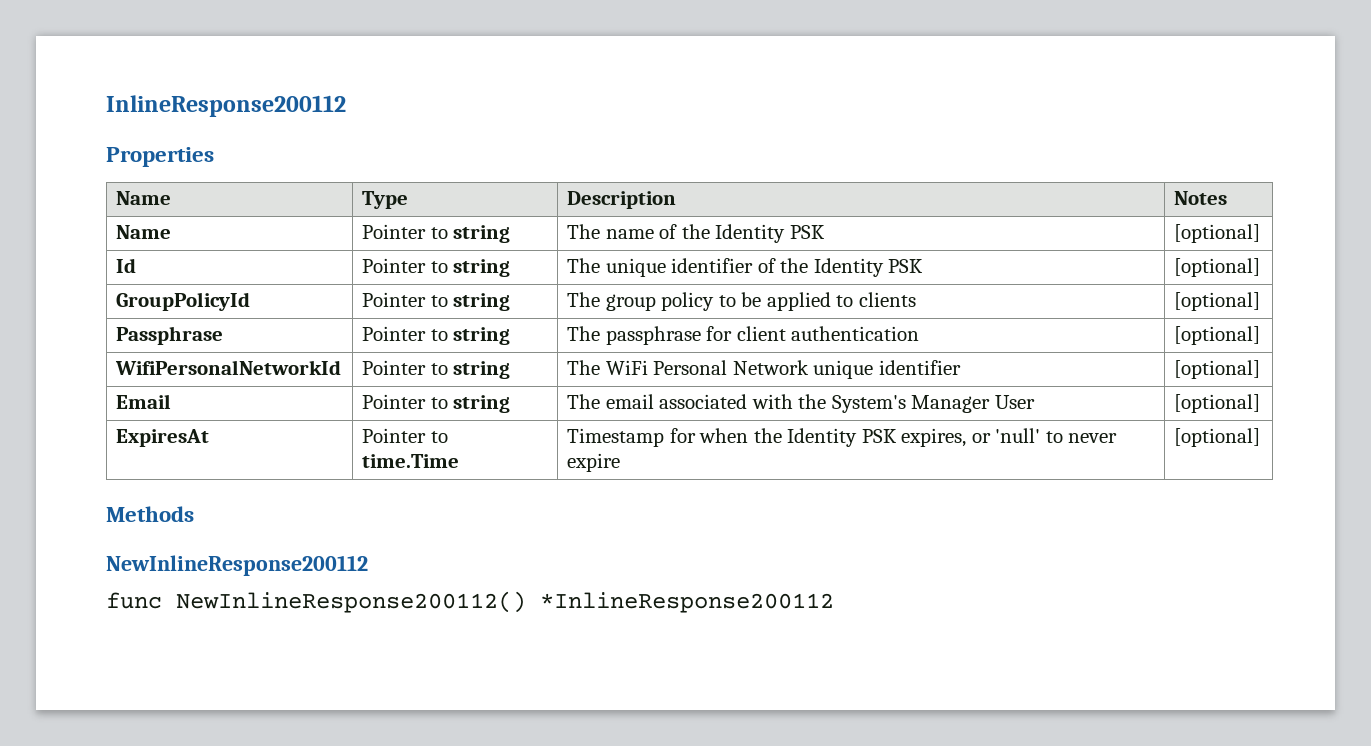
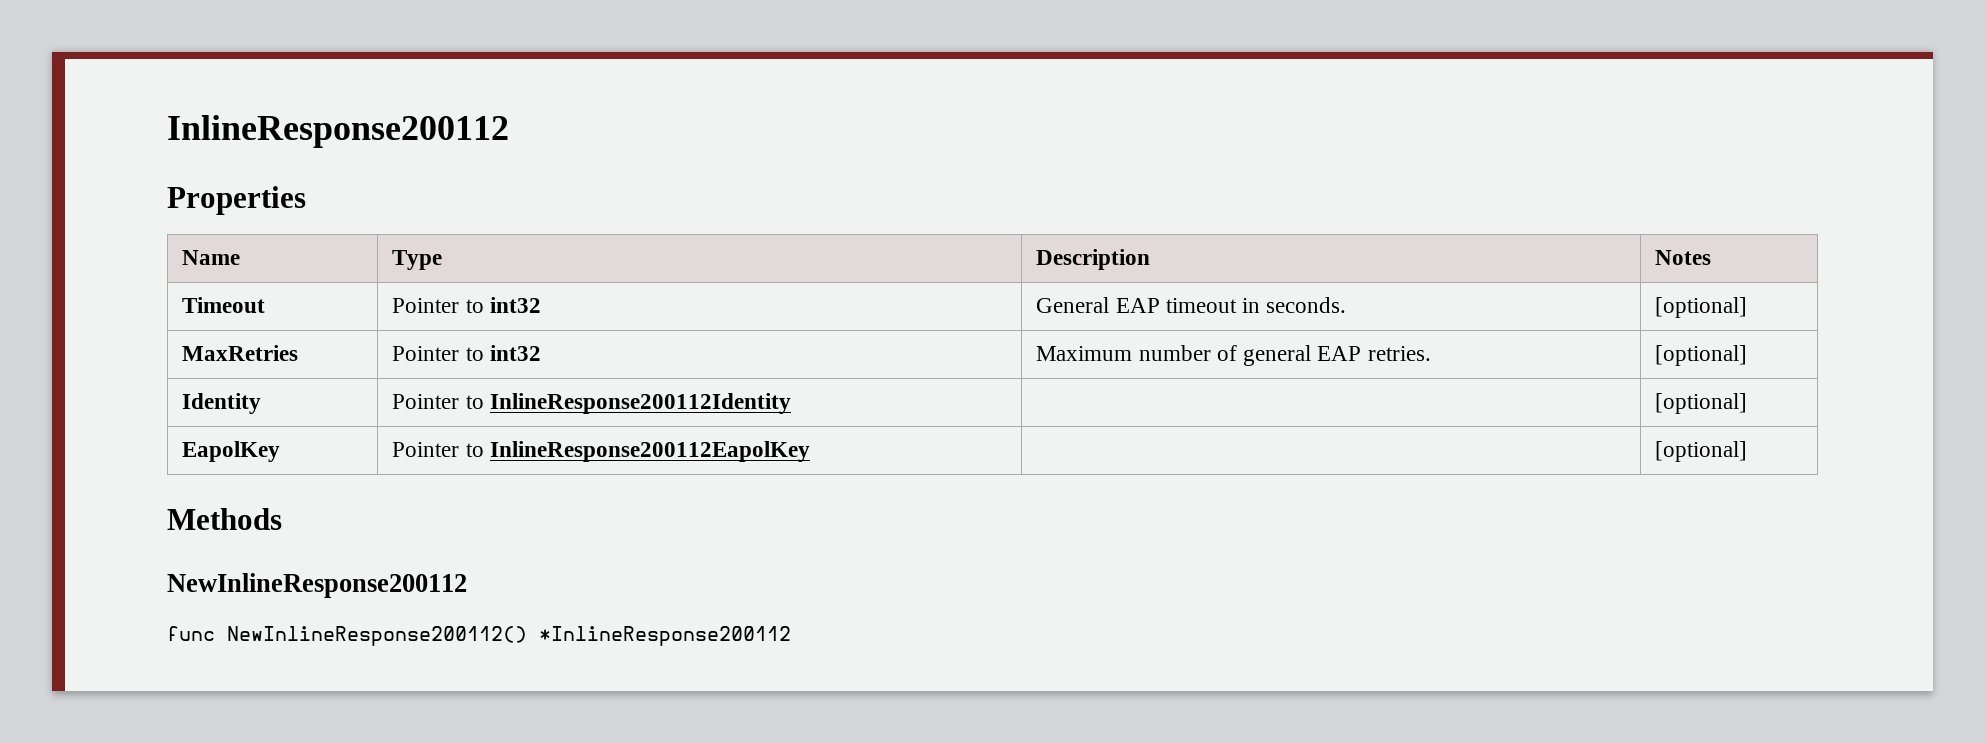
[116,225,172,239] [362,224,511,243] [567,224,825,243] [1174,224,1261,243] [116,258,137,273] [362,258,511,277] [567,258,924,277] [1174,258,1261,277] [116,292,251,311] [362,292,511,311] [567,292,916,311] [1174,292,1261,311] [116,326,224,345] [362,326,511,345] [567,326,920,345] [1174,326,1261,345] [115,360,342,375] [362,360,511,379] [567,360,961,379] [1174,360,1261,379] [116,394,172,409] [362,394,511,413] [567,394,1035,413] [1174,394,1261,413] [116,429,210,447] [362,428,448,443] [362,454,460,468] [567,428,1118,447] [567,453,621,472] Name | Pointer to string | The name of the Identity PSK | [optional] // Id | Pointer to string | The unique identifier of the Identity PSK | [optional] // GroupPolicyId | Pointer to string | The group policy to be applied to clients | [optional] // Passphrase | Pointer to string | The passphrase for client authentication | [optional] // WifiPersonalNetworkId | Pointer to string | The WiFi Personal Network unique identifier | [optional] // Email | Pointer to string | The email associated with the System's Manager User | [optional] // ExpiresAt | Pointer to time.Time | Timestamp for when the Identity PSK expires, or 'null' to never expire -> [182,297,266,313] [392,297,541,313] [1036,297,1347,313] [1655,297,1748,318] [182,345,299,361] [392,345,541,361] [1036,345,1431,366] [1655,345,1748,366] [182,393,262,414] [392,393,791,414] [1655,393,1748,414] [182,441,281,462] [392,441,810,462] Timeout | Pointer to int32 | General EAP timeout in seconds. | [optional] // MaxRetries | Pointer to int32 | Maximum number of general EAP retries. | [optional] // Identity | Pointer to InlineResponse200112Identity | | [optional] // EapolKey | Pointer to InlineResponse200112EapolKey |

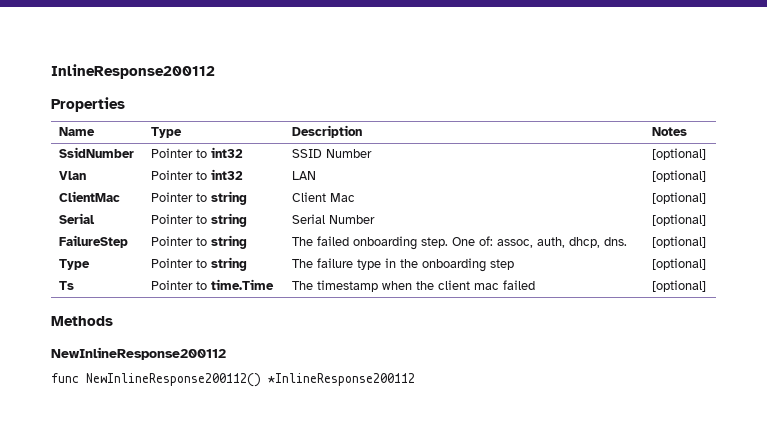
[182,297,266,313] [392,297,541,313] [1036,297,1347,313] [1655,297,1748,318] [182,345,299,361] [392,345,541,361] [1036,345,1431,366] [1655,345,1748,366] [182,393,262,414] [392,393,791,414] [1655,393,1748,414] [182,441,281,462] [392,441,810,462] Timeout | Pointer to int32 | General EAP timeout in seconds. | [optional] // MaxRetries | Pointer to int32 | Maximum number of general EAP retries. | [optional] // Identity | Pointer to InlineResponse200112Identity | | [optional] // EapolKey | Pointer to InlineResponse200112EapolKey | -> [58,147,134,158] [150,147,243,158] [291,149,372,158] [651,148,706,160] [58,171,86,180] [150,169,243,180] [291,171,316,180] [651,170,706,182] [58,191,120,202] [150,191,247,205] [291,192,355,202] [651,192,706,204] [58,213,95,224] [150,213,247,227] [291,214,375,224] [651,214,706,226] [58,235,128,248] [150,235,247,249] [291,236,627,250] [651,236,706,248] [58,259,90,270] [150,257,247,271] [291,258,514,272] [651,258,706,270] [58,281,74,290] [150,279,274,290] [291,280,535,292] SsidNumber | Pointer to int32 | SSID Number | [optional] // Vlan | Pointer to int32 | LAN | [optional] // ClientMac | Pointer to string | Client Mac | [optional] // Serial | Pointer to string | Serial Number | [optional] // FailureStep | Pointer to string | The failed onboarding step. One of: assoc, auth, dhcp, dns. | [optional] // Type | Pointer to string | The failure type in the onboarding step | [optional] // Ts | Pointer to time.Time | The timestamp when the client mac failed

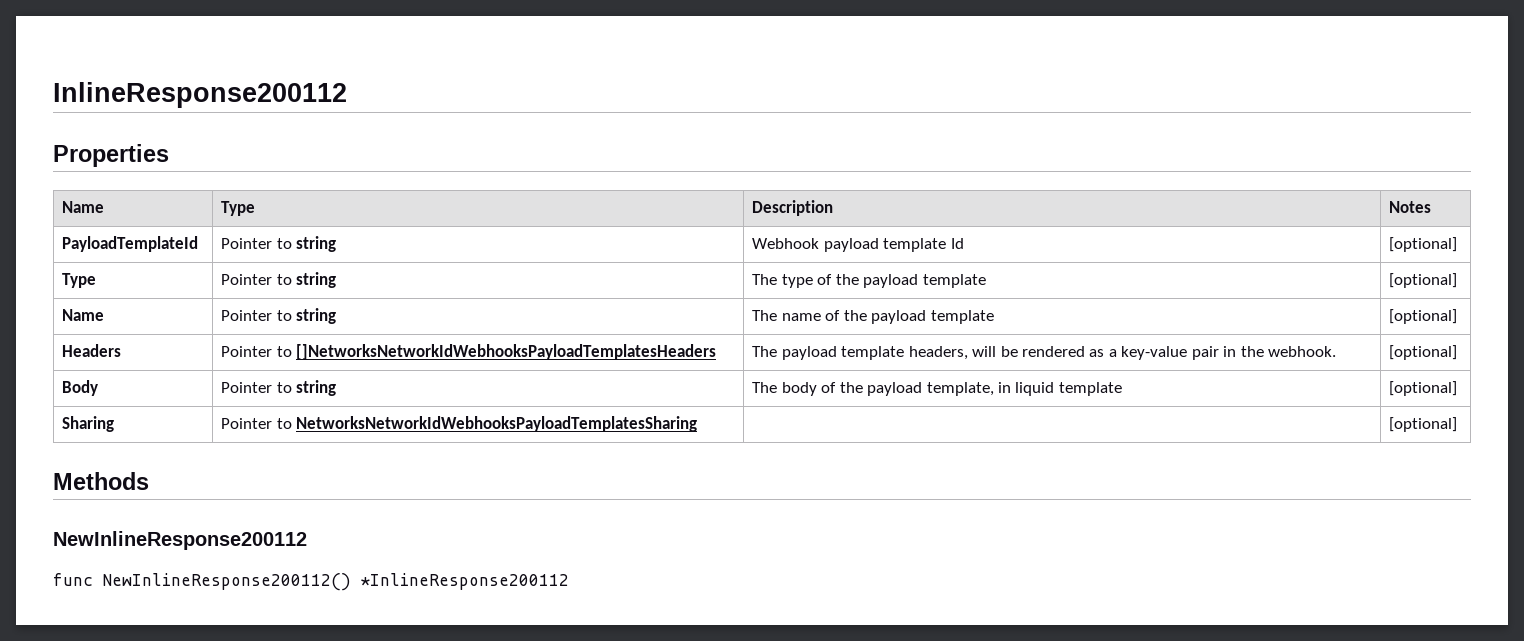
[58,147,134,158] [150,147,243,158] [291,149,372,158] [651,148,706,160] [58,171,86,180] [150,169,243,180] [291,171,316,180] [651,170,706,182] [58,191,120,202] [150,191,247,205] [291,192,355,202] [651,192,706,204] [58,213,95,224] [150,213,247,227] [291,214,375,224] [651,214,706,226] [58,235,128,248] [150,235,247,249] [291,236,627,250] SsidNumber | Pointer to int32 | SSID Number | [optional] // Vlan | Pointer to int32 | LAN | [optional] // ClientMac | Pointer to string | Client Mac | [optional] // Serial | Pointer to string | Serial Number | [optional] // FailureStep | Pointer to string | The failed onboarding step. One of: assoc, auth, dhcp, dns. -> [62,236,199,252] [221,236,337,252] [752,238,964,252] PayloadTemplateId | Pointer to string | Webhook payload template Id
[316,258,514,272] [651,258,706,270] [58,281,74,290] [150,279,274,290] [291,280,535,292] failure type in the onboarding step | [optional] // Ts | Pointer to time.Time | The timestamp when the client mac failed -> [781,274,986,288] [1389,273,1458,288] [62,309,105,321] [221,308,337,324] [752,310,994,324] [1389,309,1458,324] [62,344,122,357] [221,344,717,360] [752,346,1337,360] [1389,345,1458,360] [62,380,99,396] [221,380,337,396] [752,382,1122,396] [1389,381,1458,396] [62,416,115,432] [221,416,698,432] type of the payload template | [optional] // Name | Pointer to string | The name of the payload template | [optional] // Headers | Pointer to []NetworksNetworkIdWebhooksPayloadTemplatesHeaders | The payload template headers, will be rendered as a key-value pair in the webhook. | [optional] // Body | Pointer to string | The body of the payload template, in liquid template | [optional] // Sharing | Pointer to NetworksNetworkIdWebhooksPayloadTemplatesSharing |

